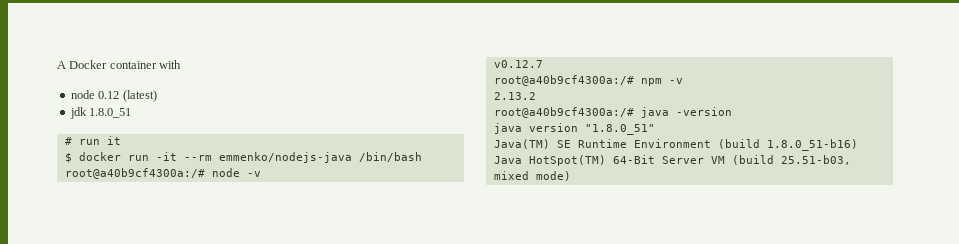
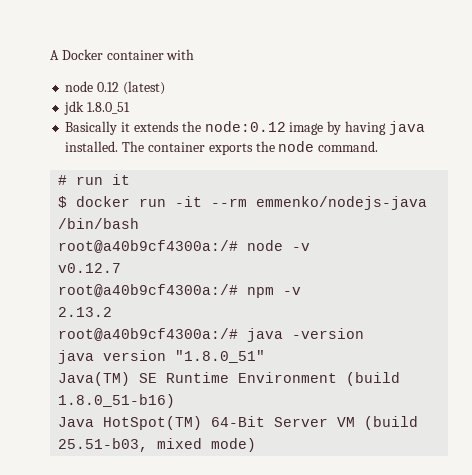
(132, 113) none -> [65,121,425,135] [65,141,379,155] // Basically it extends the node:0.12 image by having java installed. The container exports the node command.

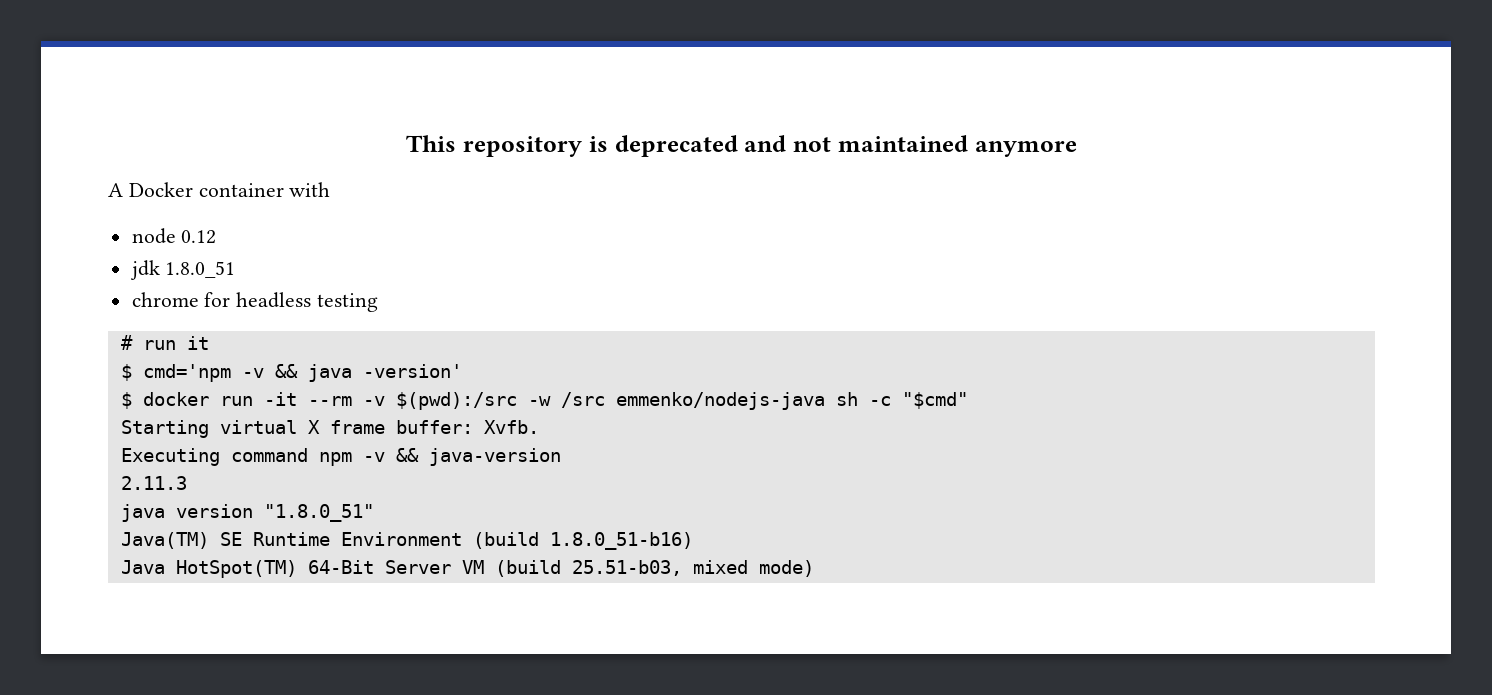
(50, 55) none -> [406,135,1077,157] This repository is deprecated and not maintained anymore //
[122,81,165,95] (latest) -> (217, 237) none
[65,121,425,135] [65,141,379,155] [58,174,131,185] Basically it extends the node:0.12 image by having java installed. The container exports the node command. // # run it -> [131,292,379,312] [120,335,209,350] [120,364,462,382] chrome for headless testing // # run it // $ cmd='npm -v && java -version'
[256,196,428,210] [58,218,140,229] [58,240,311,253] [58,263,122,273] [58,284,302,298] [58,307,113,317] [58,328,365,342] emmenko/nodejs-java /bin/bash // root@a40b9cf4300a:/# node -v // v0.12.7 // root@a40b9cf4300a:/# npm -v // 2.13.2 // root@a40b9cf4300a:/# java -version -> [362,392,968,410] [120,420,539,438] [120,448,561,466] [120,476,187,490] -v $(pwd):/src -w /src emmenko/nodejs-java sh -c "$cmd" // Starting virtual X frame buffer: Xvfb. // Executing command npm -v && java-version // 2.11.3

